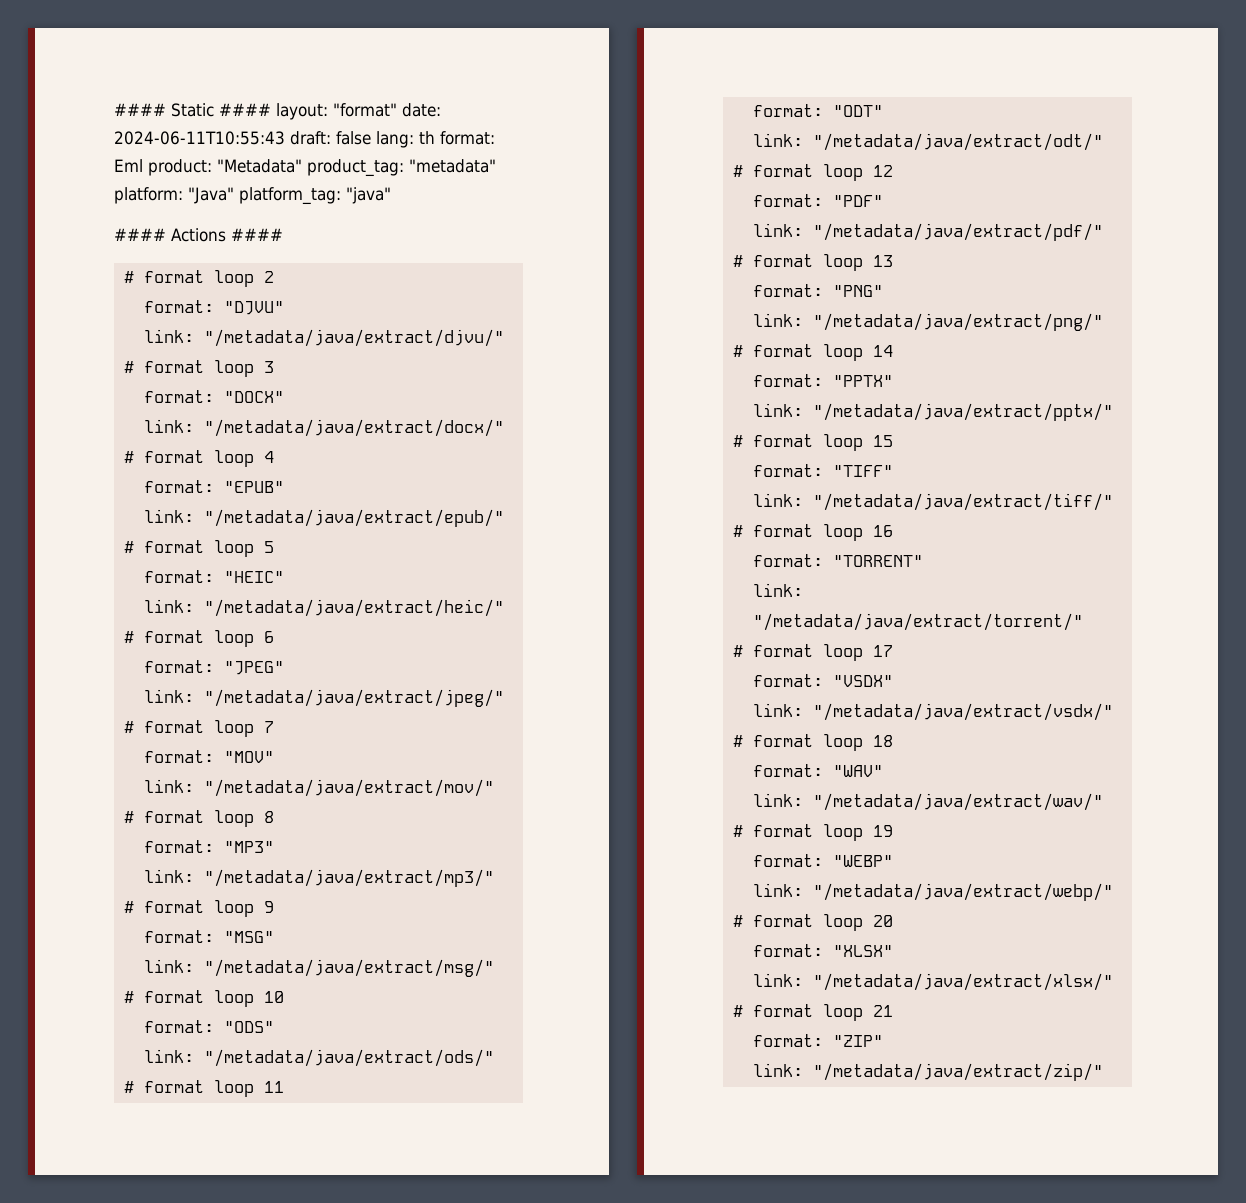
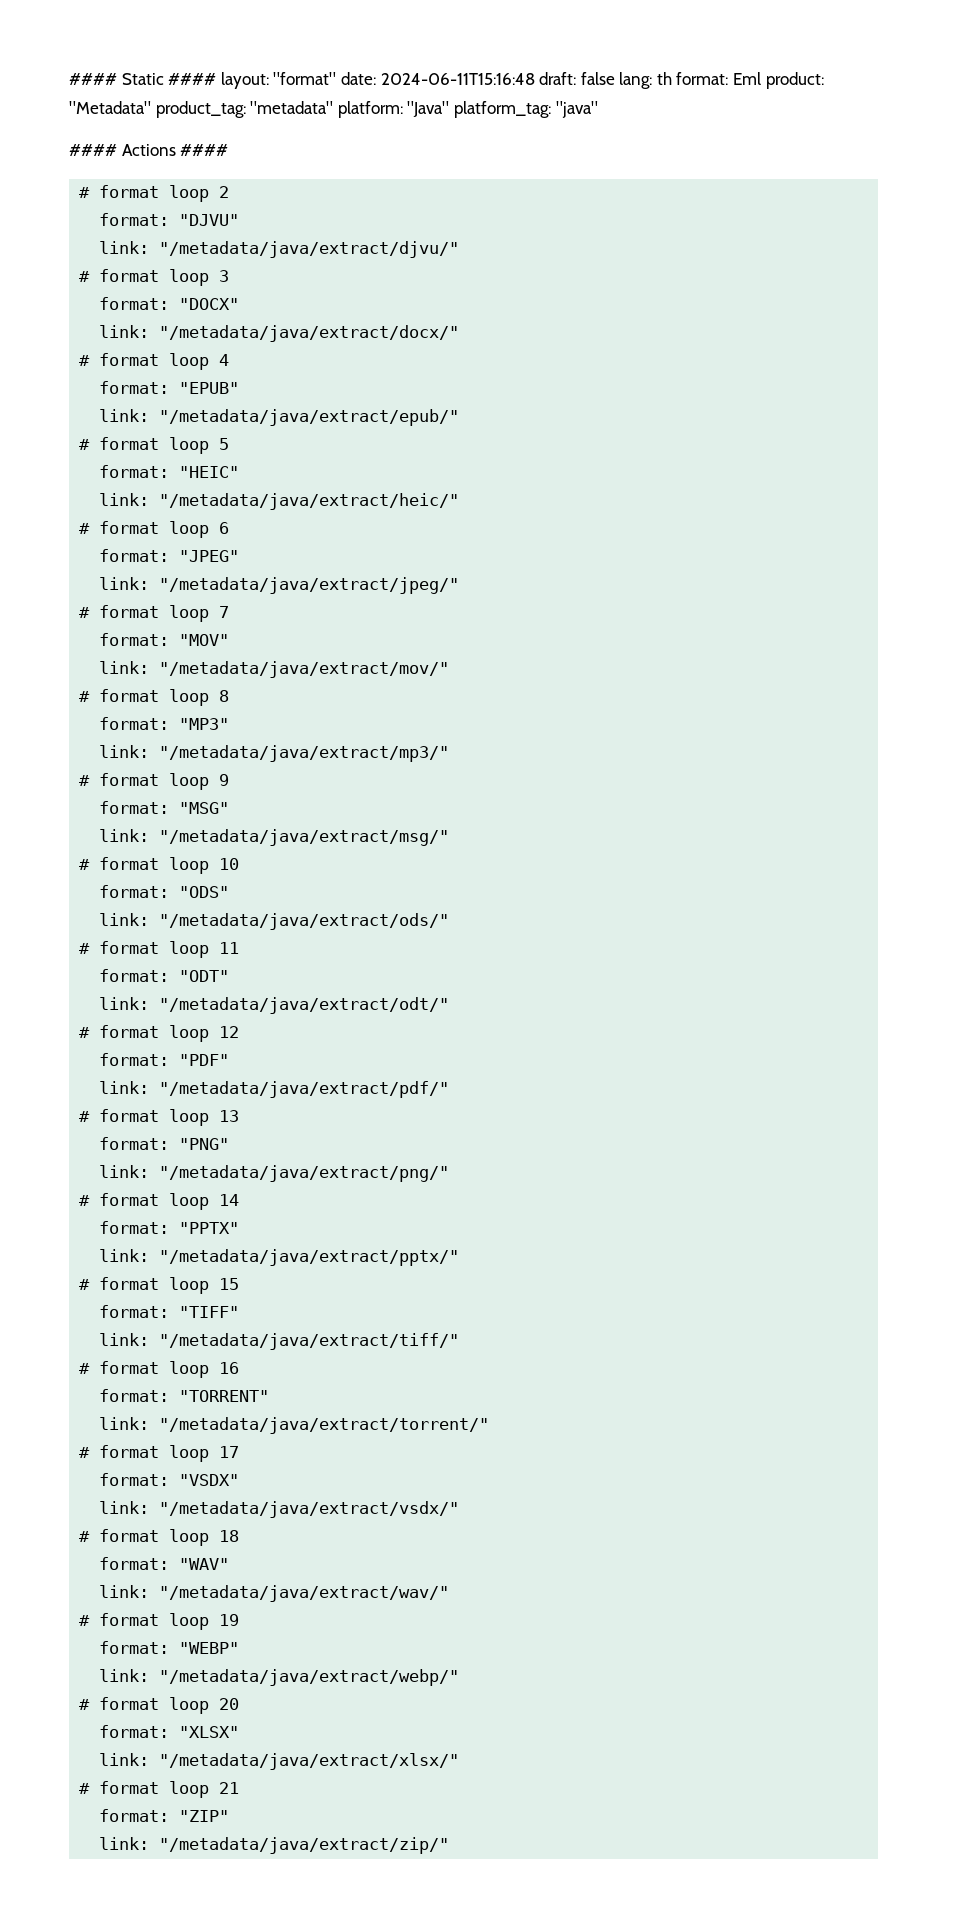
[114,131,285,145] 2024-06-11T10:55:43 -> [380,73,535,85] 2024-06-11T15:16:48

